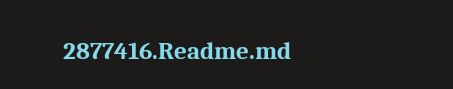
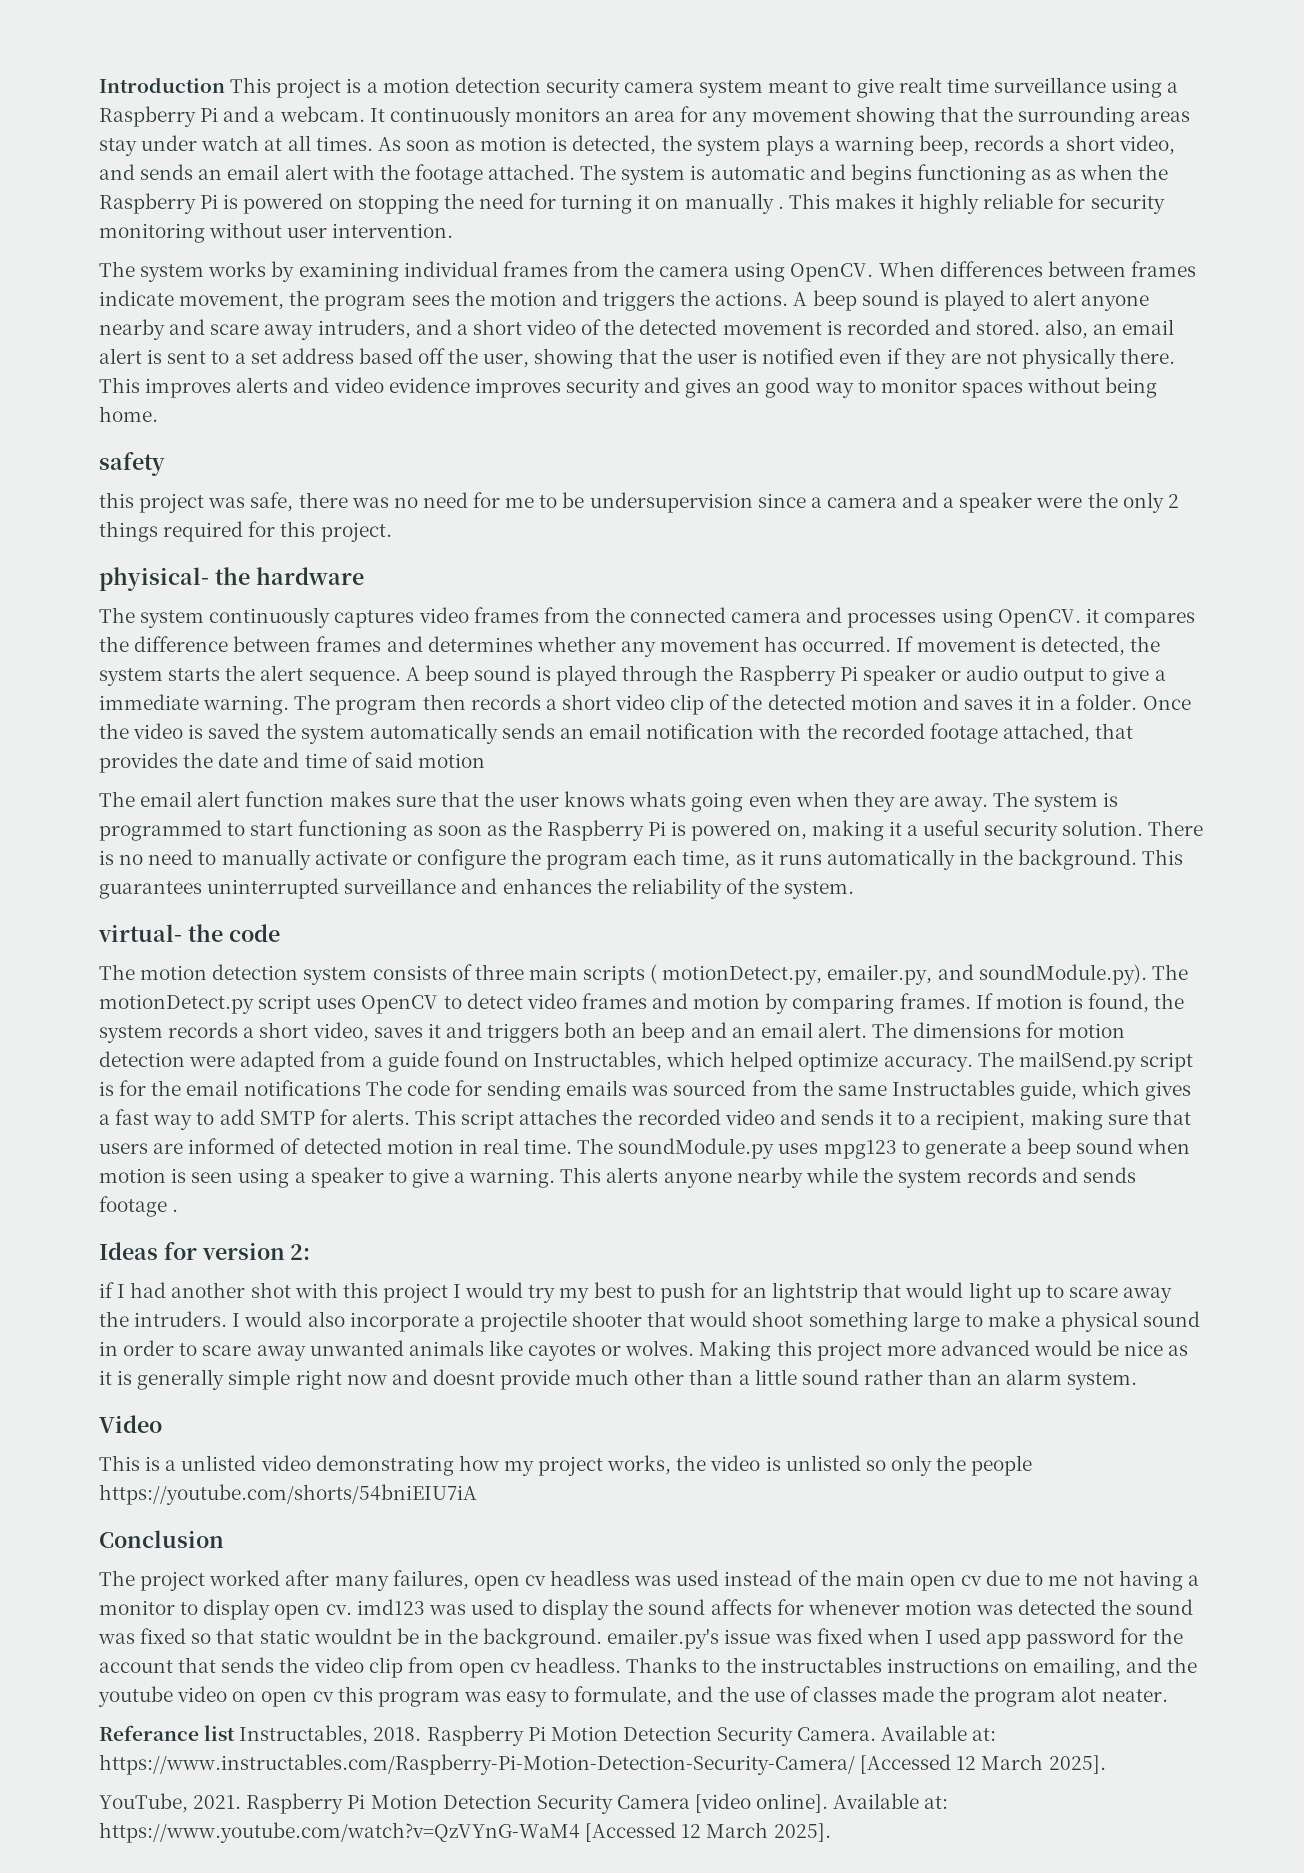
[63,42,291,59] 2877416.Readme.md -> [99,77,1179,98] [99,106,1191,127] [99,135,1175,156] [99,164,1169,185] [99,193,1165,214] [99,222,454,243] [99,261,1196,282] [99,290,1150,311] [99,319,1175,340] [99,348,1175,369] [99,377,1158,398] [99,406,158,422] [99,452,165,476] [99,492,1179,513] [99,521,392,542] [99,567,364,591] [99,607,1195,628] [99,636,1160,657] [99,665,1166,686] [99,694,1191,715] [99,723,1134,744] [99,752,485,773] [99,791,1119,812] [99,820,1204,841] [99,849,1184,870] [99,878,855,899] [98,924,280,942] [99,964,1188,985] [99,993,1185,1014] [99,1022,1126,1043] [99,1051,1193,1072] [99,1080,1192,1101] [99,1109,1191,1130] [99,1138,1191,1159] [99,1167,1137,1188] [99,1196,179,1217] [99,1242,311,1260] [99,1282,1173,1303] [99,1311,1201,1332] [99,1340,1189,1361] [99,1369,1138,1390] [99,1415,162,1433] [99,1455,1033,1476] [99,1484,477,1505] [99,1530,224,1548] [99,1570,1199,1591] [99,1599,1194,1620] [98,1628,1183,1649] [99,1657,1198,1678] [98,1686,1168,1707] [99,1725,997,1746] [99,1754,1106,1775] [99,1793,949,1814] [99,1822,831,1843] Introduction This project is a motion detection security camera system meant to give realt time surveillance using a Raspberry Pi and a webcam. It continuously monitors an area for any movement showing that the surrounding areas stay under watch at all times. As soon as motion is detected, the system plays a warning beep, records a short video, and sends an email alert with the footage attached. The system is automatic and begins functioning as as when the Raspberry Pi is powered on stopping the need for turning it on manually . This makes it highly reliable for security monitoring without user intervention. // The system works by examining individual frames from the camera using OpenCV. When differences between frames indicate movement, the program sees the motion and triggers the actions. A beep sound is played to alert anyone nearby and scare away intruders, and a short video of the detected movement is recorded and stored. also, an email alert is sent to a set address based off the user, showing that the user is notified even if they are not physically there. This improves alerts and video evidence improves security and gives an good way to monitor spaces without being home. // safety // this project was safe, there was no need for me to be undersupervision since a camera and a speaker were the only 2 things required for this project. // phyisical- the hardware // The system continuously captures video frames from the connected camera and processes using OpenCV. it compares the difference between frames and determines whether any movement has occurred. If movement is detected, the system starts the alert sequence. A beep sound is played through the Raspberry Pi speaker or audio output to give a immediate warning. The program then records a short video clip of the detected motion and saves it in a folder. Once the video is saved the system automatically sends an email notification with the recorded footage attached, that provides the date and time of said motion // The email alert function makes sure that the user knows whats going even when they are away. The system is programmed to start functioning as soon as the Raspberry Pi is powered on, making it a useful security solution. There is no need to manually activate or configure the program each time, as it runs automatically in the background. This guarantees uninterrupted surveillance and enhances the reliability of the system. // virtual- the code // The motion detection system consists of three main scripts ( motionDetect.py, emailer.py, and soundModule.py). The motionDetect.py script uses OpenCV to detect video frames and motion by comparing frames. If motion is found, the system records a short video, saves it and triggers both an beep and an email alert. The dimensions for motion detection were adapted from a guide found on Instructables, which helped optimize accuracy. The mailSend.py script is for the email notifications The code for sending emails was sourced from the same Instructables guide, which gives a fast way to add SMTP for alerts. This script attaches the recorded video and sends it to a recipient, making sure that users are informed of detected motion in real time. The soundModule.py uses mpg123 to generate a beep sound when motion is seen using a speaker to give a warning. This alerts anyone nearby while the system records and sends footage . // Ideas for version 2: // if I had another shot with this project I would try my best to push for an lightstrip that would light up to scare away the intruders. I would also incorporate a projectile shooter that would shoot something large to make a physical sound in order to scare away unwanted animals like cayotes or wolves. Making this project more advanced would be nice as it is generally simple right now and doesnt provide much other than a little sound rather than an alarm system. // Video // This is a unlisted video demonstrating how my project works, the video is unlisted so only the people https://youtube.com/shorts/54bniEIU7iA // Conclusion // The project worked after many failures, open cv headless was used instead of the main open cv due to me not having a monitor to display open cv. imd123 was used to display the sound affects for whenever motion was detected the sound was fixed so that static wouldnt be in the background. emailer.py's issue was fixed when I used app password for the account that sends the video clip from open cv headless. Thanks to the instructables instructions on emailing, and the youtube video on open cv this program was easy to formulate, and the use of classes made the program alot neater. // Referance list Instructables, 2018. Raspberry Pi Motion Detection Security Camera. Available at: https://www.instructables.com/Raspberry-Pi-Motion-Detection-Security-Camera/ [Accessed 12 March 2025]. // YouTube, 2021. Raspberry Pi Motion Detection Security Camera [video online]. Available at: https://www.youtube.com/watch?v=QzVYnG-WaM4 [Accessed 12 March 2025].

